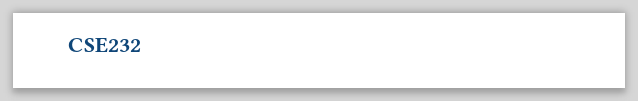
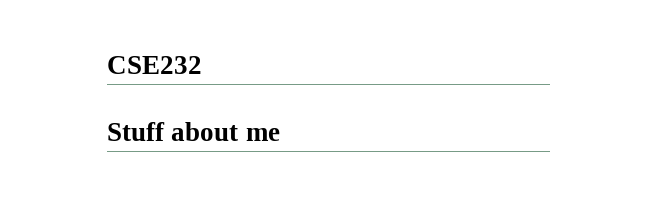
(141, 45) none -> [107,122,280,141] // Stuff about me

